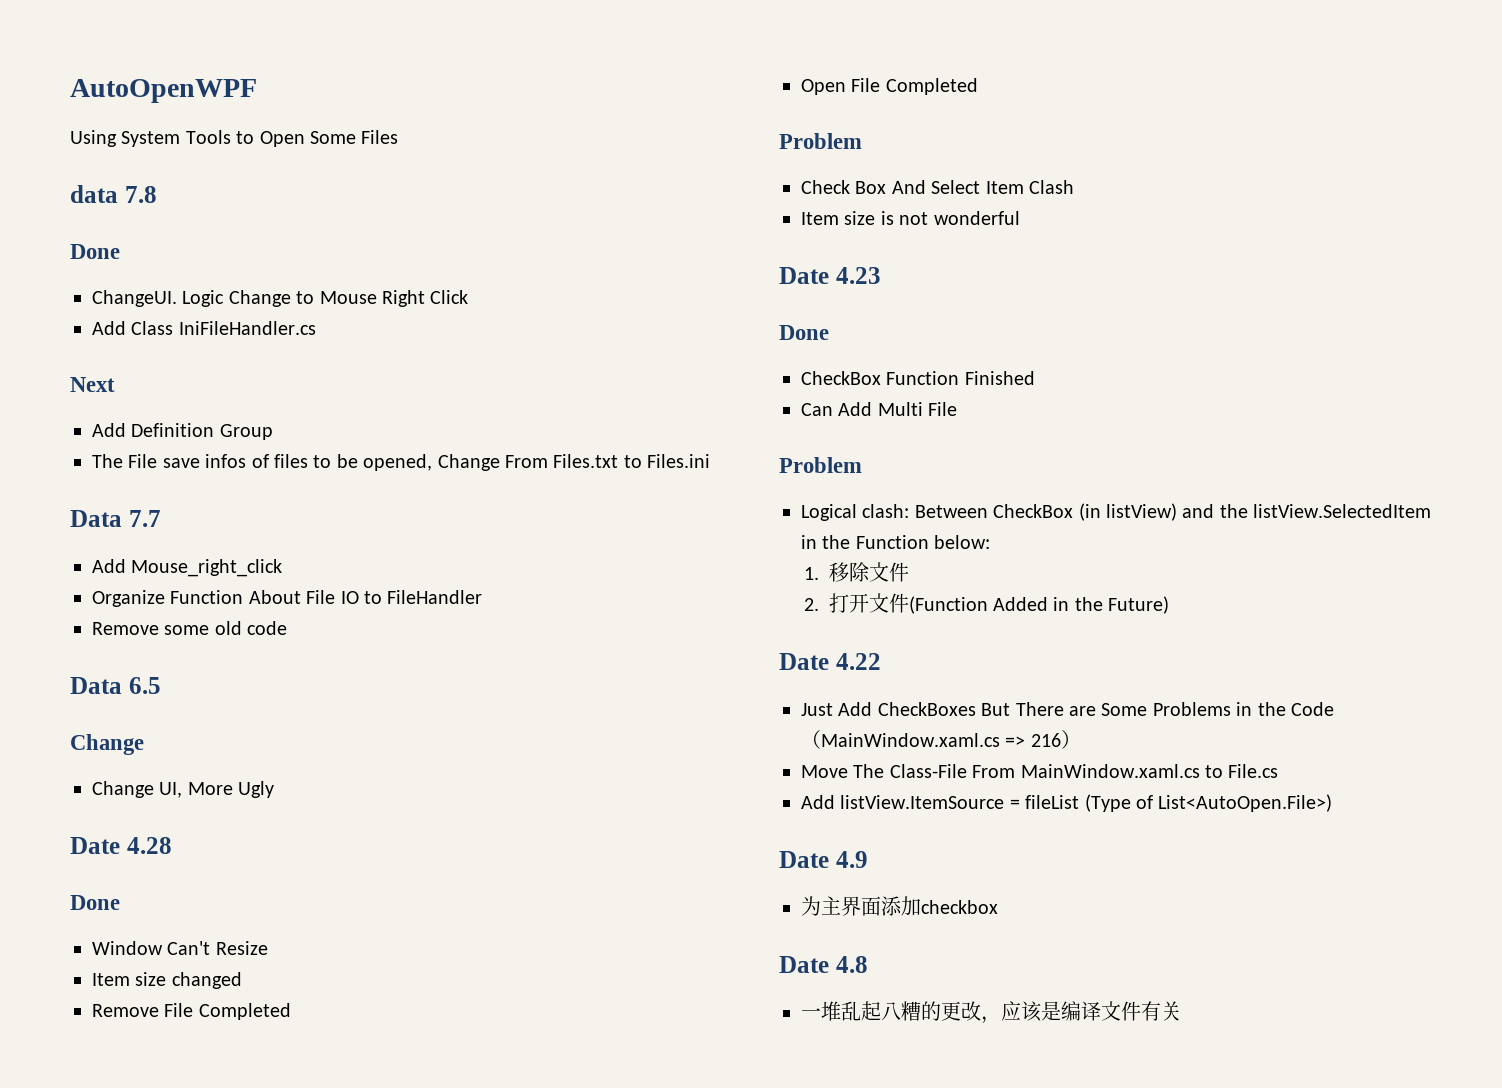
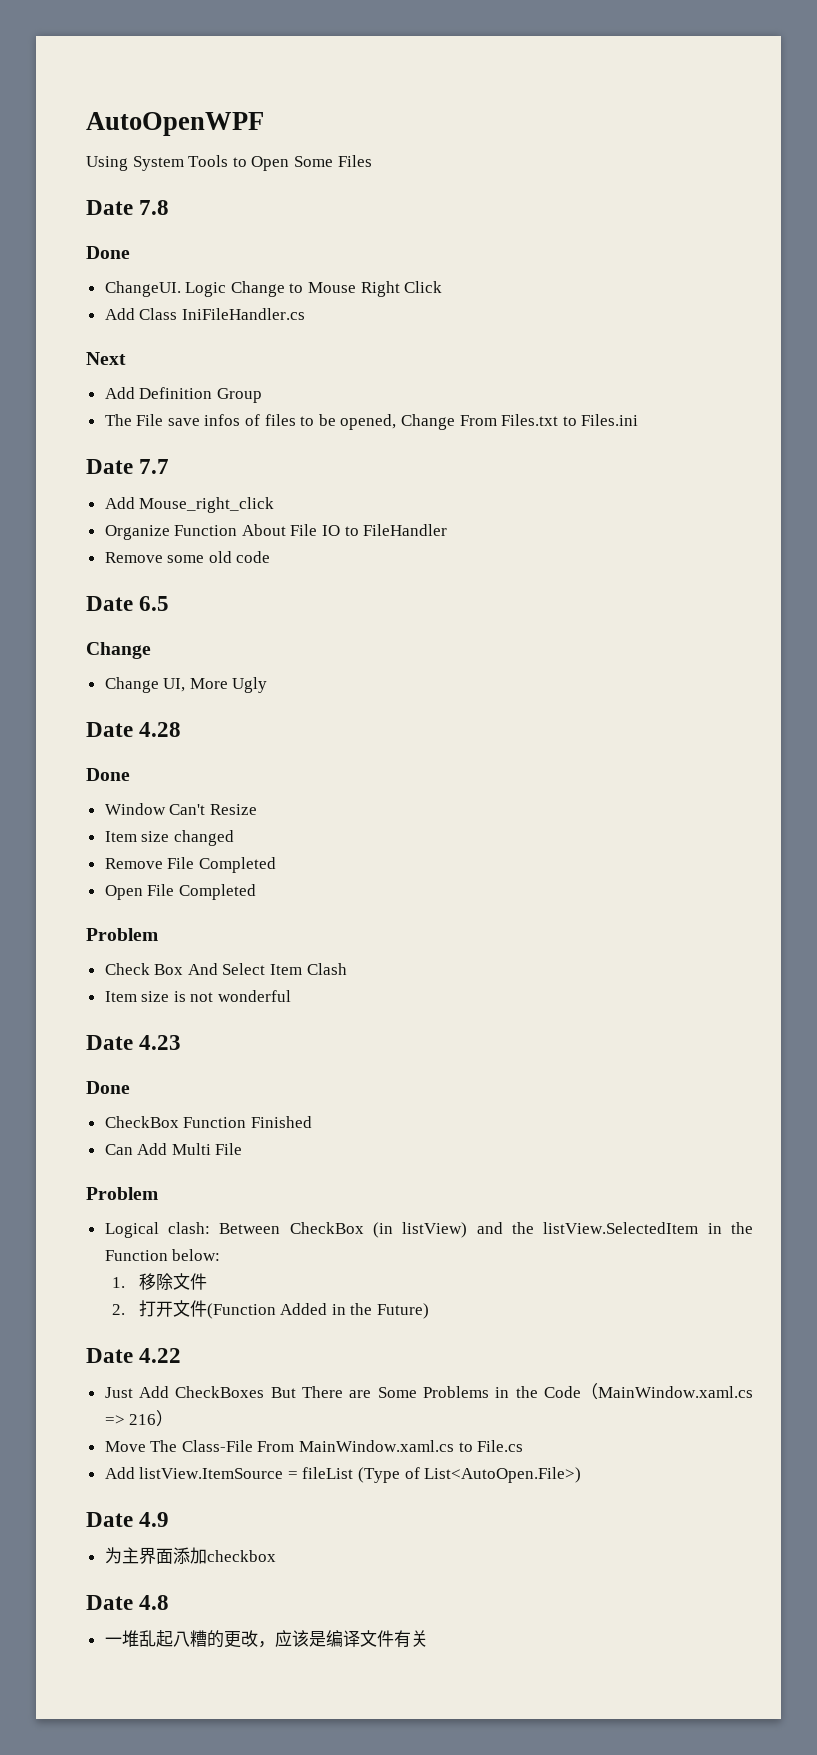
[70,185,118,203] data -> [86,200,133,215] Date
[70,510,122,527] Data -> [86,459,133,474] Date
[70,677,122,694] Data -> [86,596,133,611] Date

